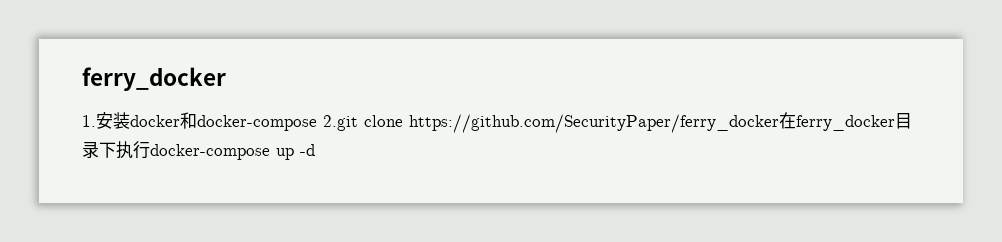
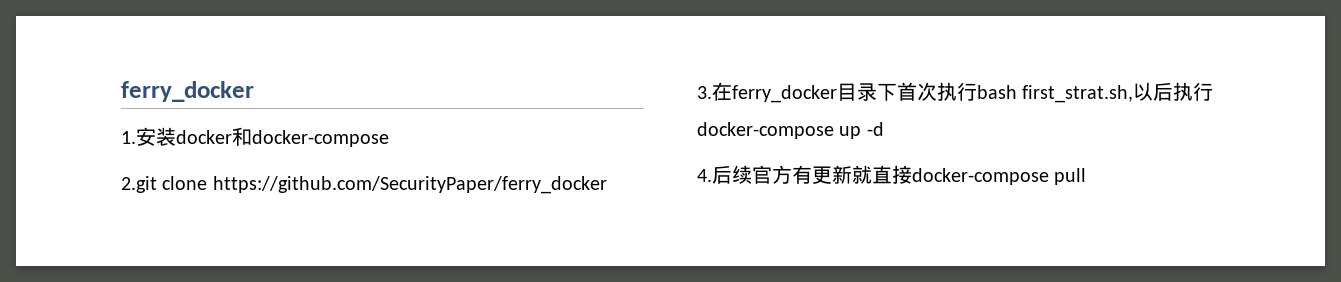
(317, 123) none -> (389, 138) //
(779, 123) none -> [697,86,712,99] // 3.
(116, 150) none -> [897,82,1174,103] 首次执行bash first_strat.sh,以后
(315, 150) none -> [697,165,1087,185] // 4.后续官方有更新就直接docker-compose pull

